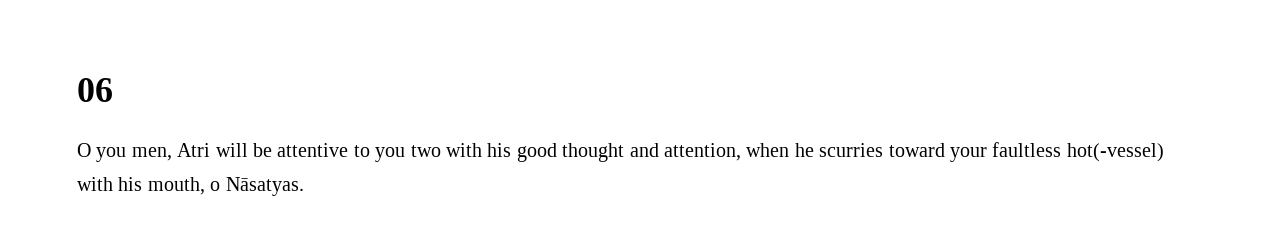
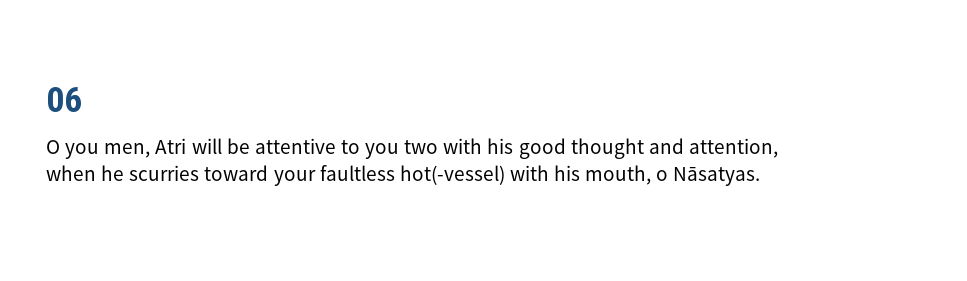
(741, 152) none -> (778, 148) //

